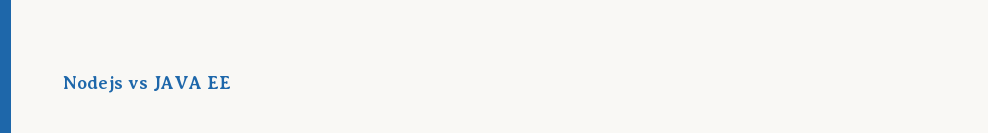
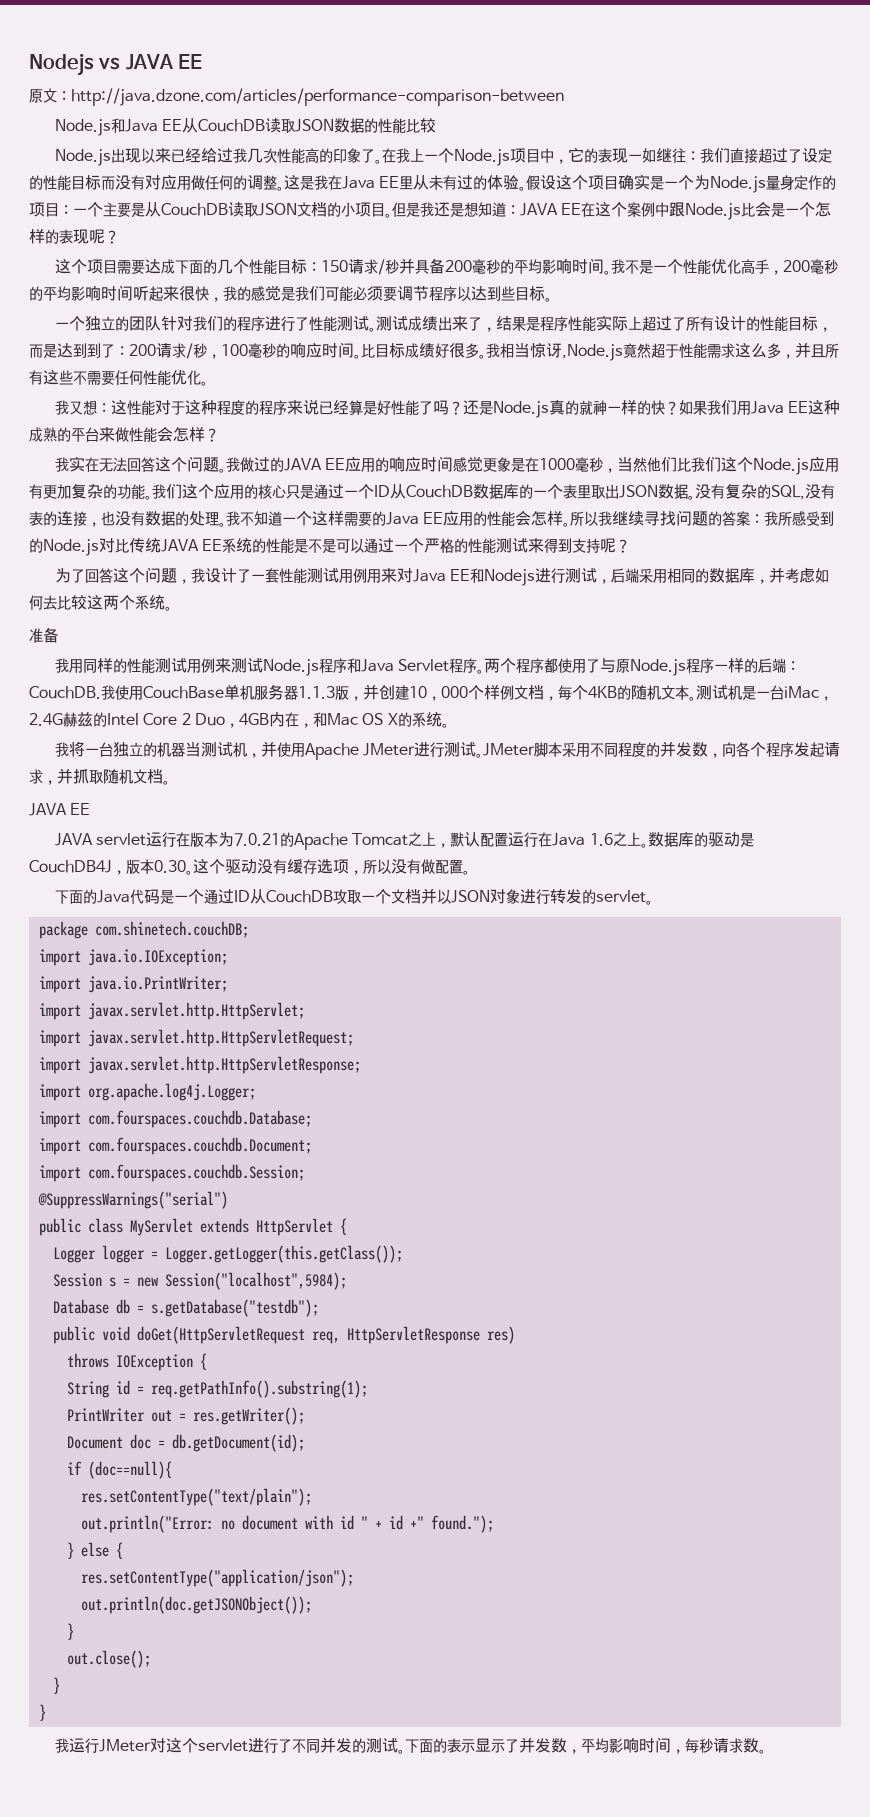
(231, 82) none -> [29,88,564,106] [54,118,437,136] [54,147,832,166] [29,174,837,193] [29,201,832,220] [29,229,119,244] [54,258,838,275] [29,285,552,302] [54,315,832,332] [29,342,839,361] [29,370,208,386] [54,399,841,418] [29,426,219,442] [54,456,840,475] [29,484,835,500] [29,510,835,527] [29,538,631,556] [54,567,830,586] [29,595,172,611] [29,627,59,643] [54,658,801,676] [29,684,833,701] [29,712,449,728] [54,741,841,760] [29,768,170,785] [29,803,91,816] [54,832,754,850] [29,859,470,875] [54,888,653,905] [38,921,249,939] [38,949,228,966] [38,976,228,993] [38,1002,305,1020] [38,1029,354,1047] [38,1056,361,1074] [38,1083,256,1101] [38,1110,312,1128] [38,1137,312,1155] [38,1164,305,1182] [37,1191,228,1209] [38,1218,347,1236] [52,1245,403,1263] [52,1272,347,1290] [52,1299,319,1317] [52,1326,515,1344] [66,1353,207,1371] [66,1380,368,1398] [66,1407,305,1425] [66,1434,305,1452] [66,1461,172,1479] [80,1488,312,1506] [80,1515,494,1533] [66,1542,123,1559] [80,1569,354,1587] [80,1596,312,1614] [66,1623,74,1640] [66,1650,151,1668] [52,1677,60,1694] [38,1704,46,1721] [54,1737,766,1754] // 原文：http://java.dzone.com/articles/performance-comparison-between // Node.js和Java EE从CouchDB读取JSON数据的性能比较 // Node.js出现以来已经给过我几次性能高的印象了。在我上一个Node.js项目中，它的表现一如继往：我们直接超过了设定的性能目标而没有对应用做任何的调整。这是我在Java EE里从未有过的体验。假设这个项目确实是一个为Node.js量身定作的项目：一个主要是从CouchDB读取JSON文档的小项目。但是我还是想知道：JAVA EE在这个案例中跟Node.js比会是一个怎样的表现呢？ // 这个项目需要达成下面的几个性能目标：150请求/秒并具备200毫秒的平均影响时间。我不是一个性能优化高手，200毫秒的平均影响时间听起来很快，我的感觉是我们可能必须要调节程序以达到些目标。 // 一个独立的团队针对我们的程序进行了性能测试。测试成绩出来了，结果是程序性能实际上超过了所有设计的性能目标，而是达到到了：200请求/秒，100毫秒的响应时间。比目标成绩好很多。我相当惊讶,Node.js竟然超于性能需求这么多，并且所有这些不需要任何性能优化。 // 我又想：这性能对于这种程度的程序来说已经算是好性能了吗？还是Node.js真的就神一样的快？如果我们用Java EE这种成熟的平台来做性能会怎样？ // 我实在无法回答这个问题。我做过的JAVA EE应用的响应时间感觉更象是在1000毫秒，当然他们比我们这个Node.js应用有更加复杂的功能。我们这个应用的核心只是通过一个ID从CouchDB数据库的一个表里取出JSON数据。没有复杂的SQL,没有表的连接，也没有数据的处理。我不知道一个这样需要的Java EE应用的性能会怎样。所以我继续寻找问题的答案：我所感受到的Node.js对比传统JAVA EE系统的性能是不是可以通过一个严格的性能测试来得到支持呢？ // 为了回答这个问题，我设计了一套性能测试用例用来对Java EE和Nodejs进行测试，后端采用相同的数据库，并考虑如何去比较这两个系统。 // 准备 // 我用同样的性能测试用例来测试Node.js程序和Java Servlet程序。两个程序都使用了与原Node.js程序一样的后端：CouchDB.我使用CouchBase单机服务器1.1.3版，并创建10，000个样例文档，每个4KB的随机文本。测试机是一台iMac，2.4G赫兹的Intel Core 2 Duo，4GB内在，和Mac OS X的系统。 // 我将一台独立的机器当测试机，并使用Apache JMeter进行测试。JMeter脚本采用不同程度的并发数，向各个程序发起请求，并抓取随机文档。 // JAVA EE // JAVA servlet运行在版本为7.0.21的Apache Tomcat之上，默认配置运行在Java 1.6之上。数据库的驱动是CouchDB4J，版本0.30。这个驱动没有缓存选项，所以没有做配置。 // 下面的Java代码是一个通过ID从CouchDB攻取一个文档并以JSON对象进行转发的servlet。 // package com.shinetech.couchDB; // import java.io.IOException; // import java.io.PrintWriter; // import javax.servlet.http.HttpServlet; // import javax.servlet.http.HttpServletRequest; // import javax.servlet.http.HttpServletResponse; // import org.apache.log4j.Logger; // import com.fourspaces.couchdb.Database; // import com.fourspaces.couchdb.Document; // import com.fourspaces.couchdb.Session; // @SuppressWarnings("serial") // public class MyServlet extends HttpServlet { // Logger logger = Logger.getLogger(this.getClass()); // Session s = new Session("localhost",5984); // Database db = s.getDatabase("testdb"); // public void doGet(HttpServletRequest req, HttpServletResponse res) // throws IOException { // String id = req.getPathInfo().substring(1); // PrintWriter out = res.getWriter(); // Document doc = db.getDocument(id); // if (doc==null){ // res.setContentType("text/plain"); // out.println("Error: no document with id " + id +" found."); // } else { // res.setContentType("application/json"); // out.println(doc.getJSONObject()); // } // out.close(); // } // } // 我运行JMeter对这个servlet进行了不同并发的测试。下面的表示显示了并发数，平均影响时间，每秒请求数。

